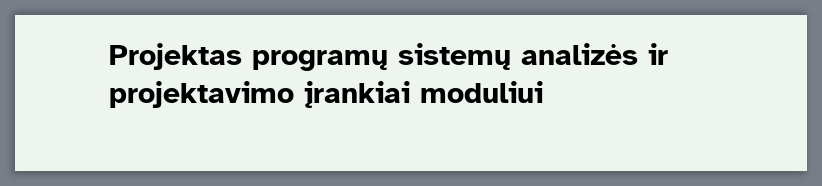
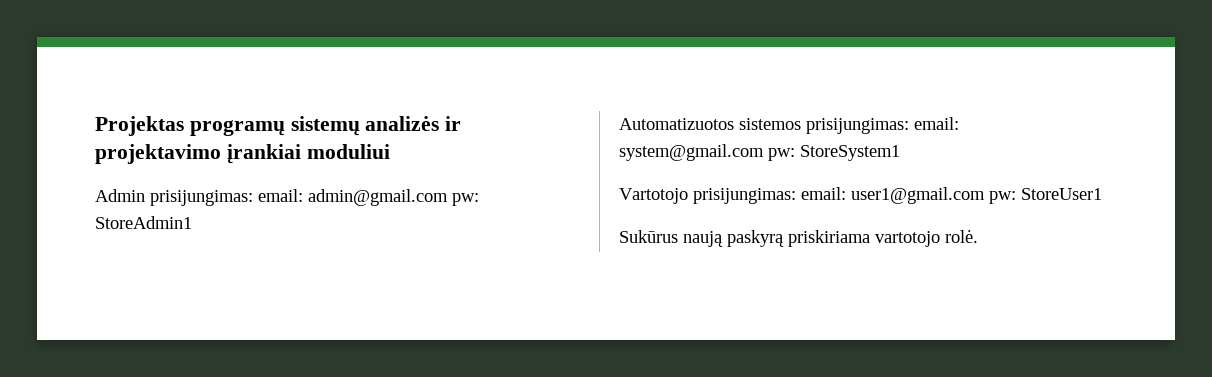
(543, 92) none -> [95,189,479,206] [95,216,192,229] [619,117,959,134] [619,144,900,161] [619,187,1102,204] [619,229,978,247] // Admin prisijungimas: email: admin@gmail.com pw: StoreAdmin1 // Automatizuotos sistemos prisijungimas: email: system@gmail.com pw: StoreSystem1 // Vartotojo prisijungimas: email: user1@gmail.com pw: StoreUser1 // Sukūrus naują paskyrą priskiriama vartotojo rolė.

